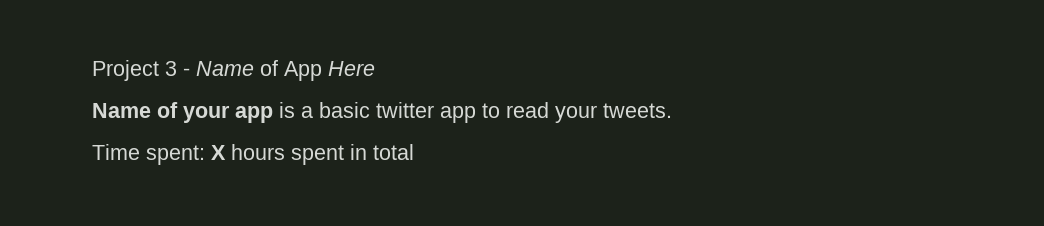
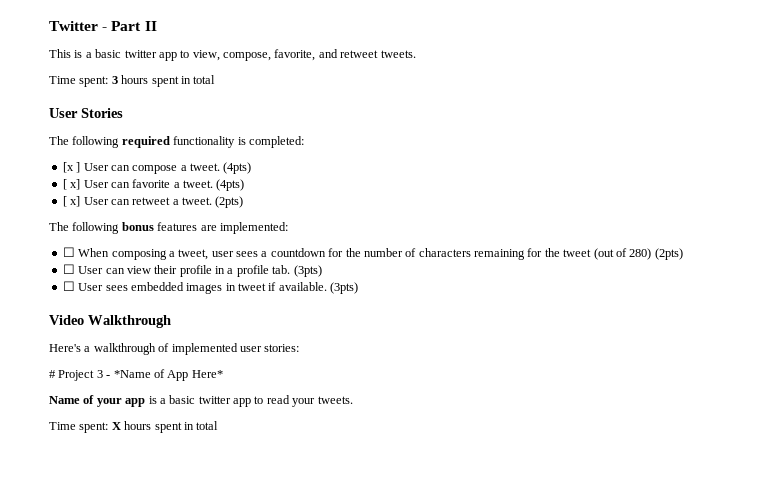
(92, 70) none -> [49,21,157,31] [49,49,416,61] [49,75,216,87] [49,108,123,118] [49,136,304,148] [62,162,252,174] [62,179,245,191] [62,196,244,208] [49,222,288,234] [62,247,683,260] [62,264,322,277] [62,281,359,294] [49,315,171,328] [49,343,300,355] [49,370,56,378] Twitter - Part II // This is a basic twitter app to view, compose, favorite, and retweet tweets. // Time spent: 3 hours spent in total // User Stories // The following required functionality is completed: // [x ] User can compose a tweet. (4pts) // [ x] User can favorite a tweet. (4pts) // [ x] User can retweet a tweet. (2pts) // The following bonus features are implemented: // ☐ When composing a tweet, user sees a countdown for the number of characters remaining for the tweet (out of 280) (2pts) // ☐ User can view their profile in a profile tab. (3pts) // ☐ User sees embedded images in tweet if available. (3pts) // Video Walkthrough // Here's a walkthrough of implemented user stories: // #
[196,61,254,76] Name -> [113,370,151,378] *Name
[328,61,375,76] Here -> [191,370,223,378] Here*

